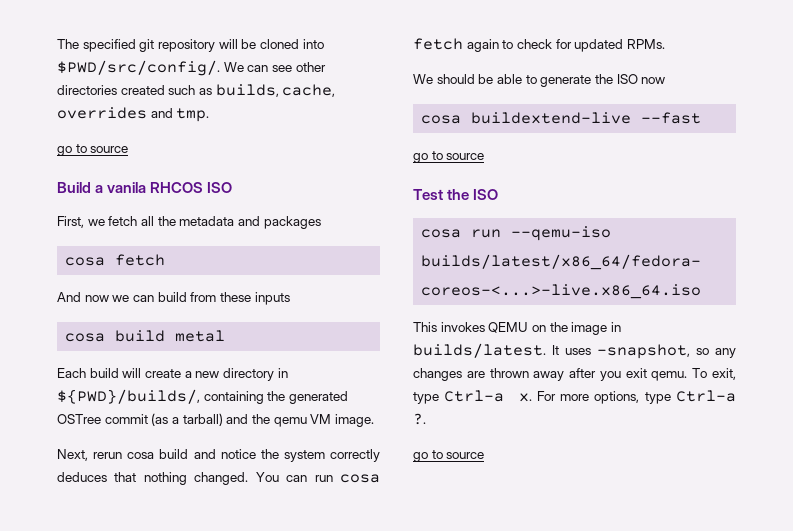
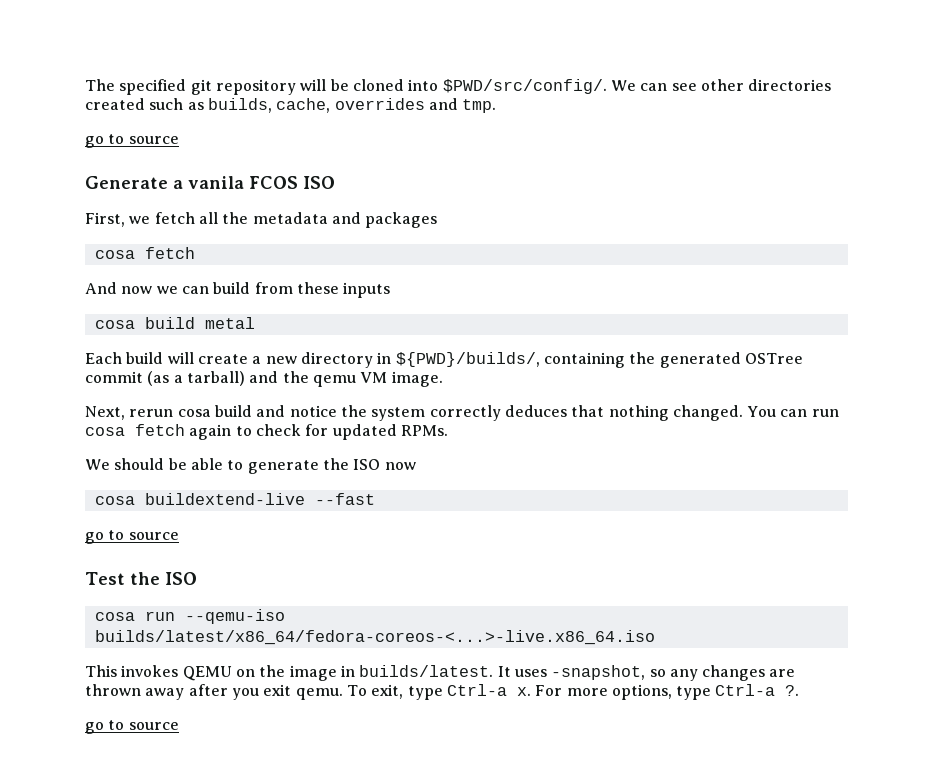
[57,182,91,193] Build -> [85,176,168,189] Generate
[150,182,204,193] RHCOS -> [249,176,298,189] FCOS

